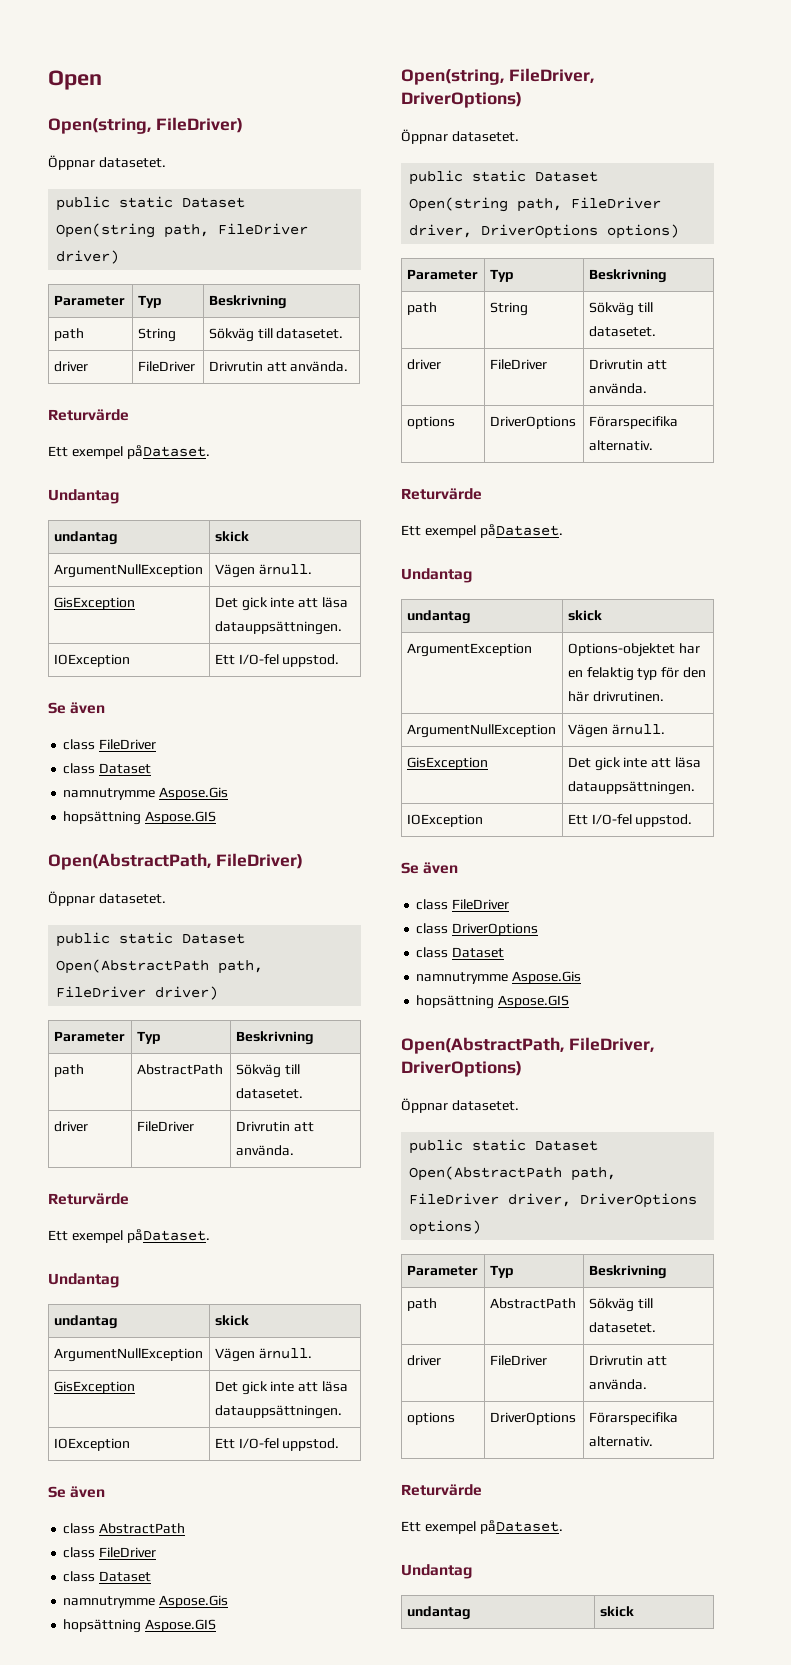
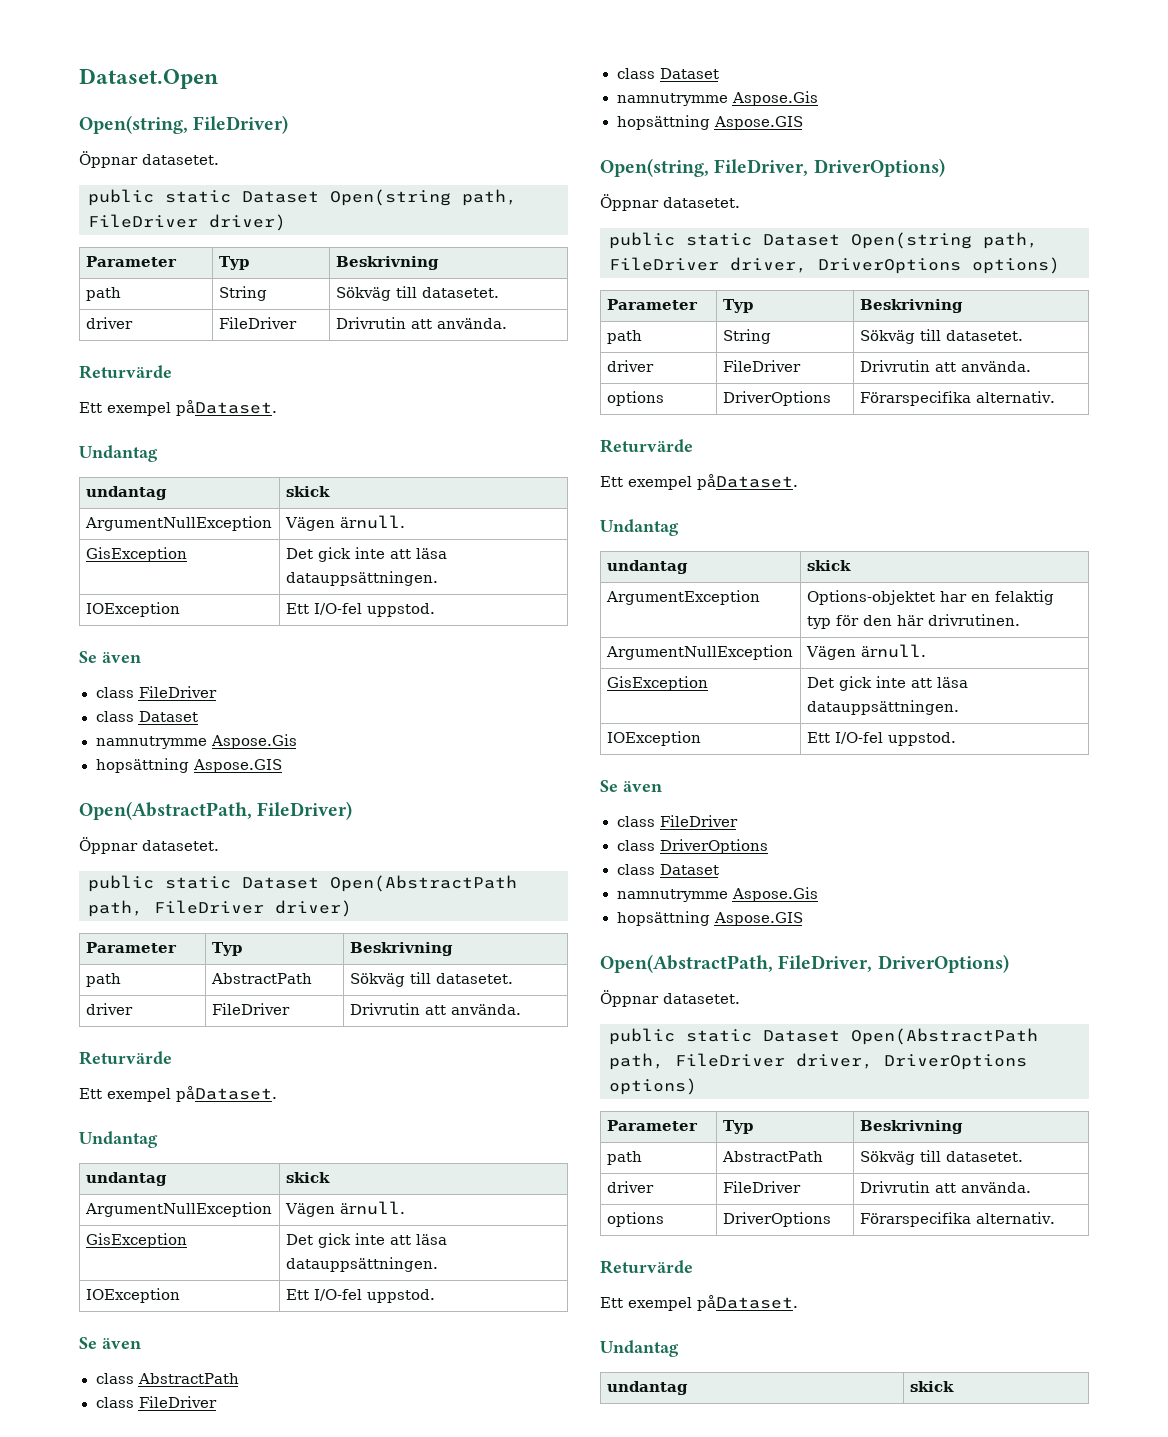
[48,70,102,90] Open -> [79,68,218,89] Dataset.Open

